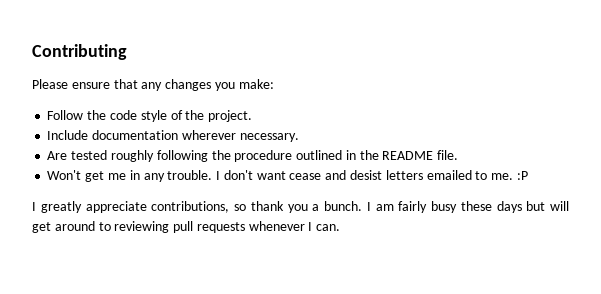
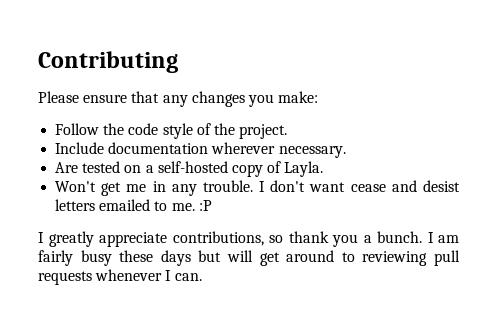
[110,150,459,162] roughly following the procedure outlined in the README file. -> [124,161,324,177] on a self-hosted copy of Layla.

